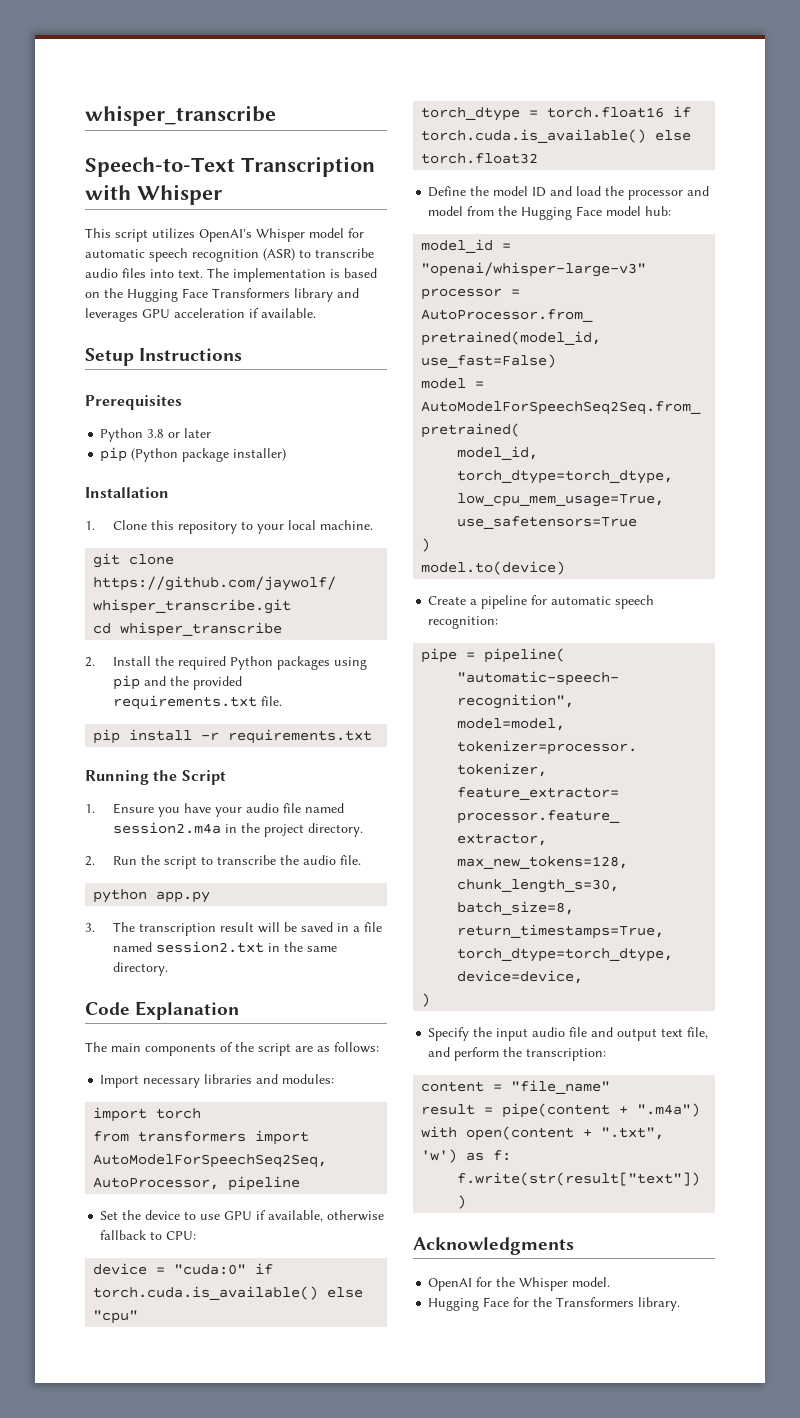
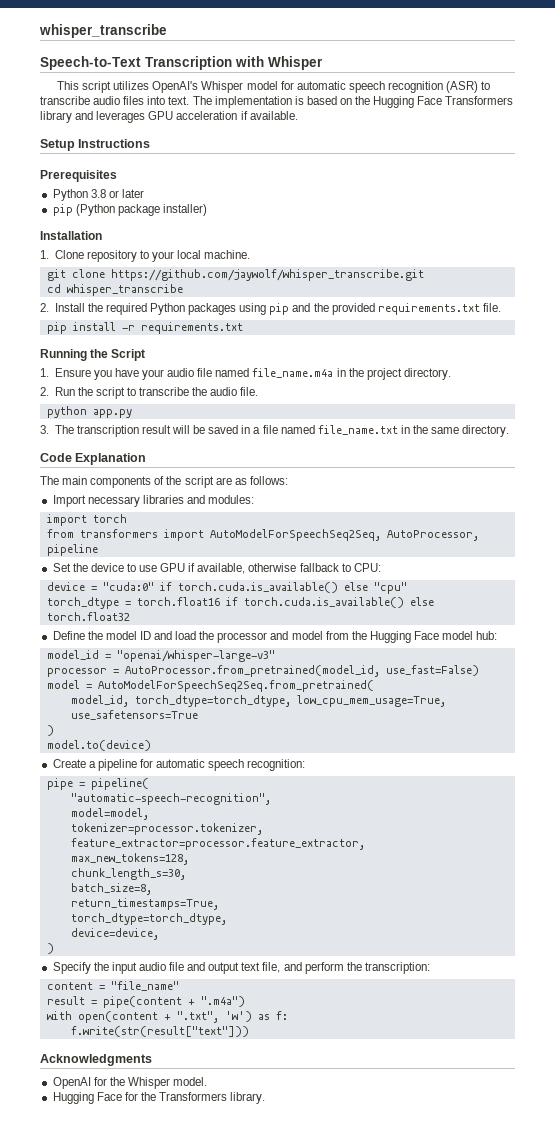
[150,520,174,530] this -> (84, 254) none
[112,822,221,834] session2.m4a -> [252,368,334,378] file_name.m4a
[155,941,264,953] session2.txt -> [317,425,398,435] file_name.txt

